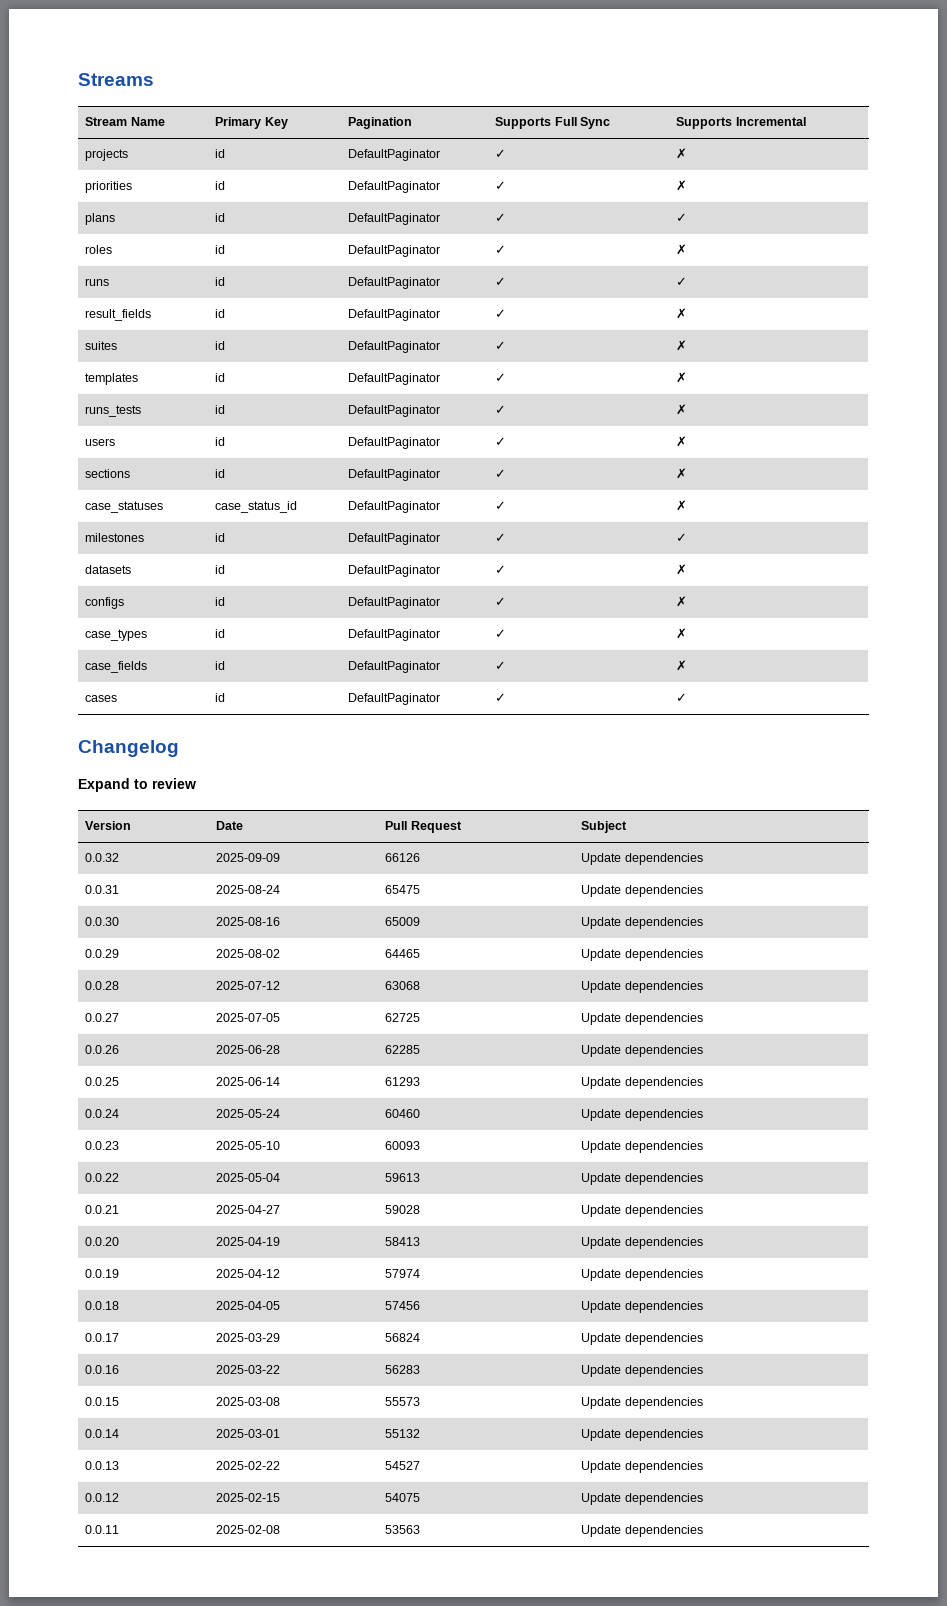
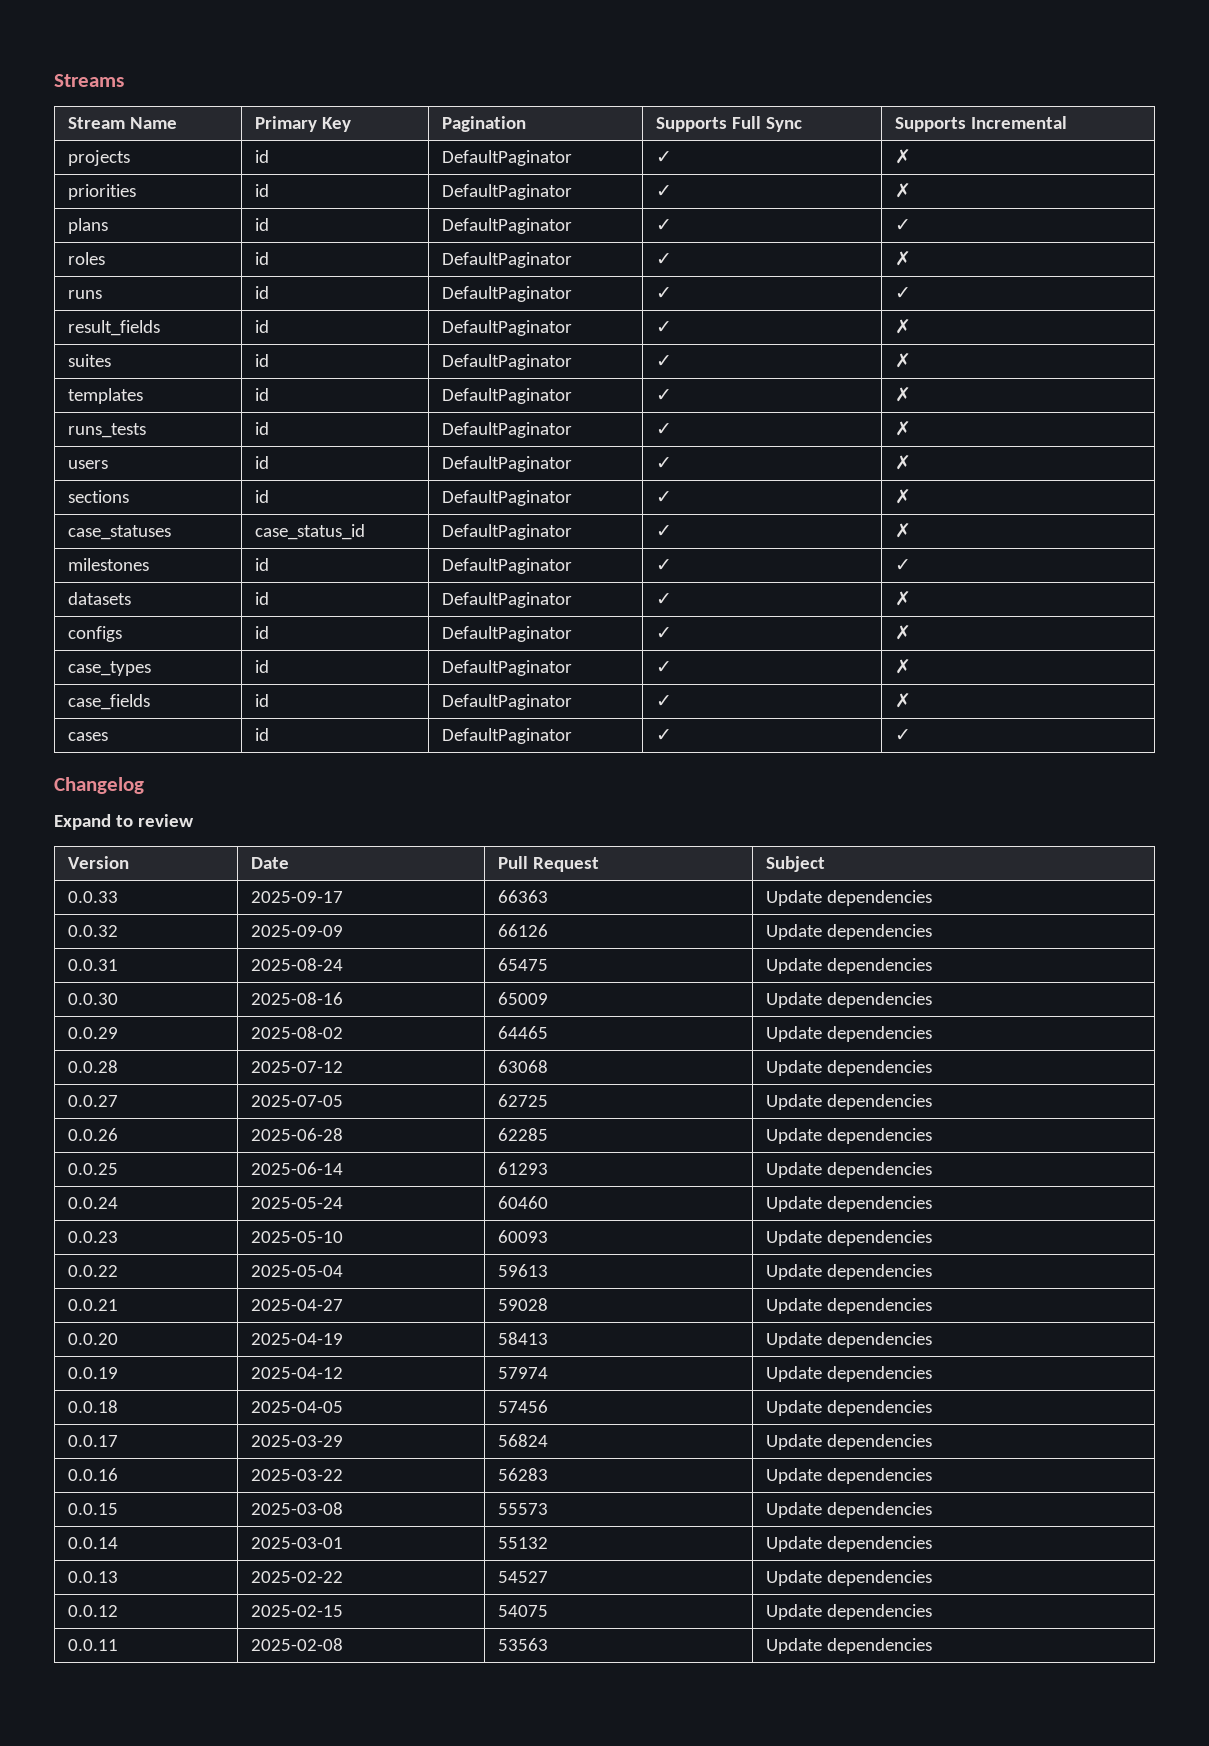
(628, 827) none -> [67,891,118,903] [250,891,343,903] [497,890,548,903] [765,890,932,906] // 0.0.33 | 2025-09-17 | 66363 | Update dependencies

